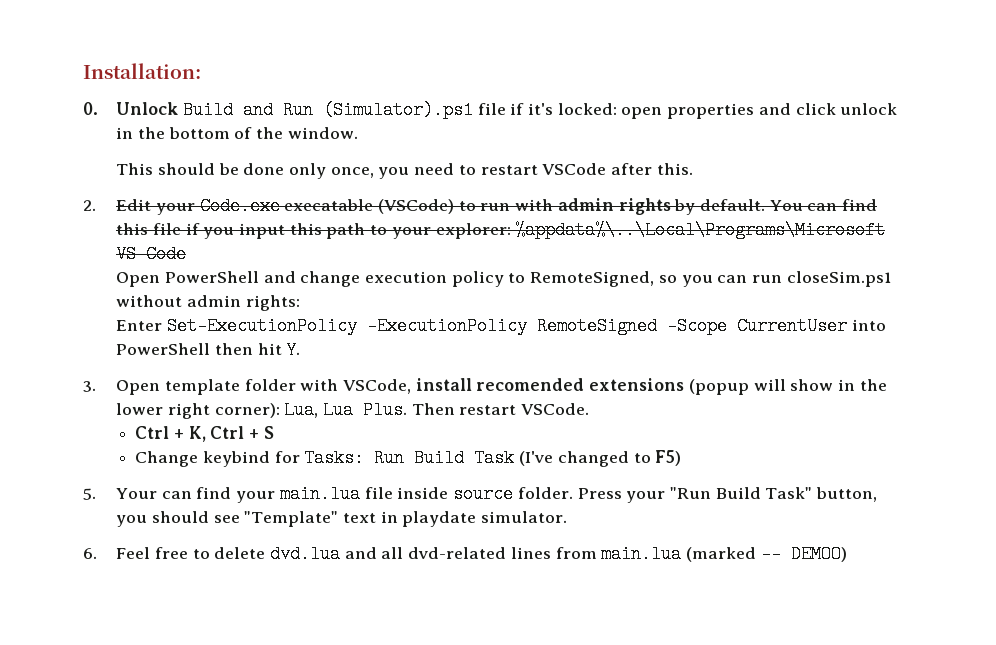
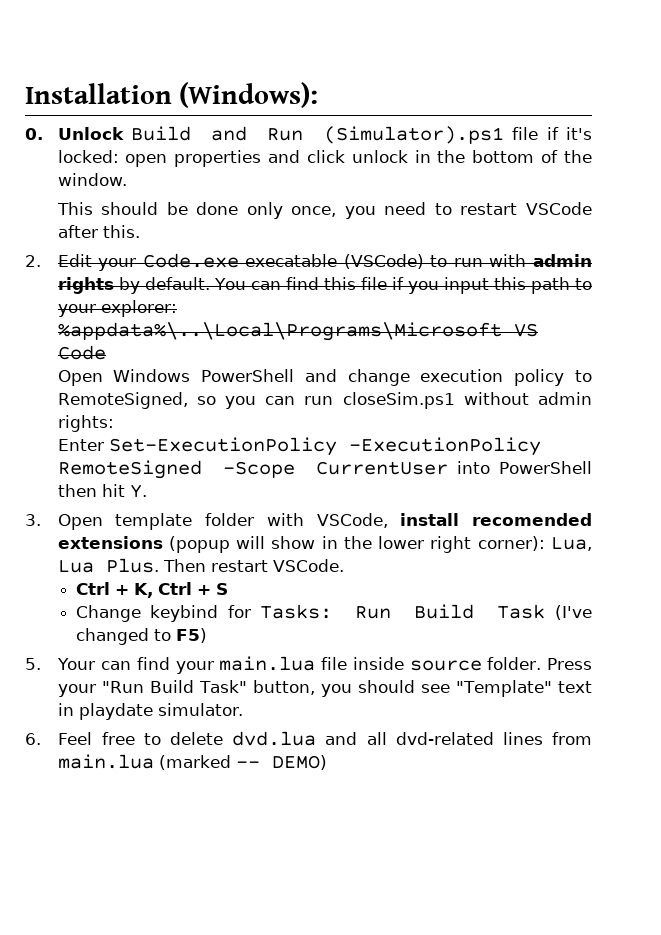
[83,63,201,79] Installation: -> [25,82,319,108] Installation (Windows):
(161, 279) none -> [113,369,191,382] Windows
[790,545,847,563] DEMOO) -> [271,755,327,770] DEMO)

